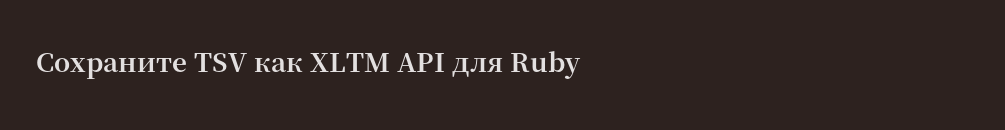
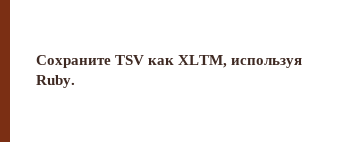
[310,51,582,79] XLTM API для Ruby -> [178,55,303,68] [36,75,75,88] XLTM, используя Ruby.

